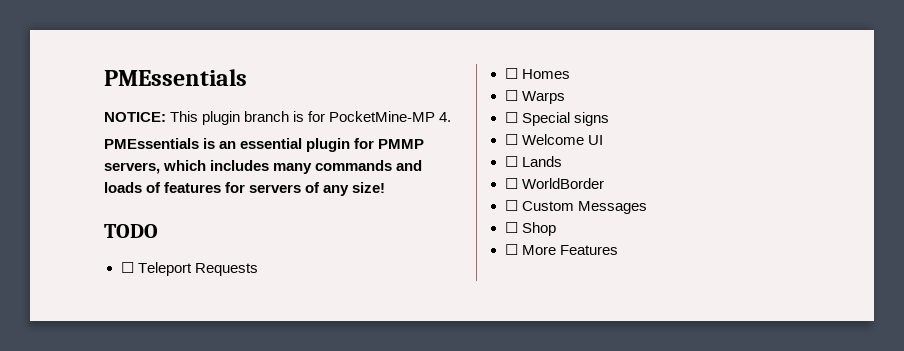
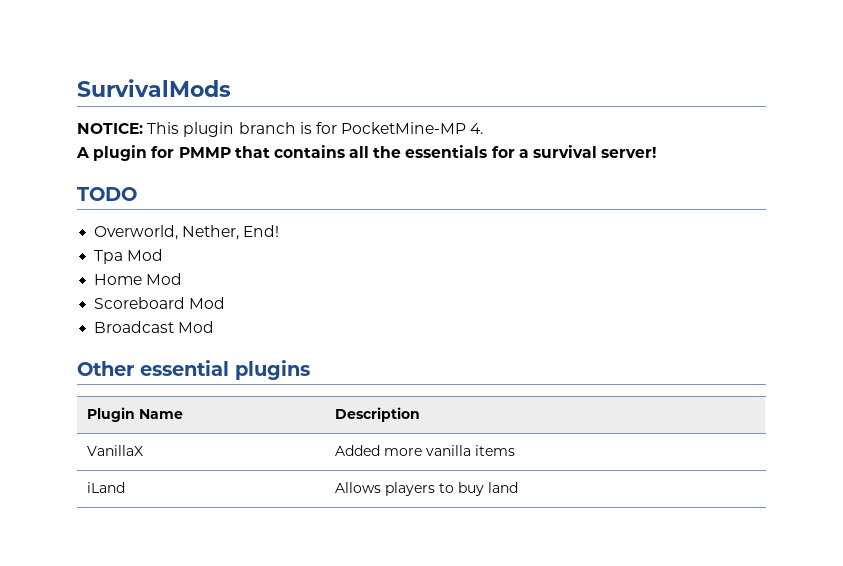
[104,69,247,86] PMEssentials -> [77,79,231,97] SurvivalMods
[104,138,425,152] [104,160,423,174] [104,182,386,196] [104,224,158,238] [120,262,258,276] [504,68,570,79] [504,90,565,104] [504,112,609,126] [504,134,603,145] [504,156,562,167] [504,178,604,189] [504,200,647,214] [504,222,556,236] [504,244,618,255] PMEssentials is an essential plugin for PMMP servers, which includes many commands and loads of features for servers of any size! // TODO // ☐ Teleport Requests // ☐ Homes // ☐ Warps // ☐ Special signs // ☐ Welcome UI // ☐ Lands // ☐ WorldBorder // ☐ Custom Messages // ☐ Shop // ☐ More Features -> [76,145,657,161] [77,187,137,201] [94,225,280,240] [94,249,164,264] [94,273,183,285] [94,297,226,309] [94,321,215,333] [77,360,310,380] [86,407,183,422] [334,407,420,422] [86,445,143,456] [334,445,515,456] [86,482,125,493] [334,482,518,496] A plugin for PMMP that contains all the essentials for a survival server! // TODO // Overworld, Nether, End! // Tpa Mod // Home Mod // Scoreboard Mod // Broadcast Mod // Other essential plugins // Plugin Name | Description // VanillaX | Added more vanilla items // iLand | Allows players to buy land

